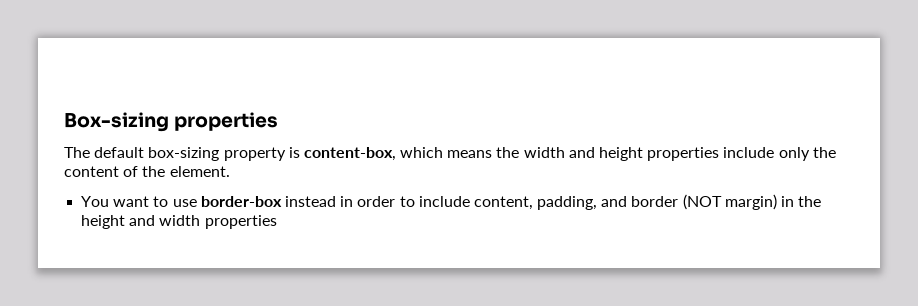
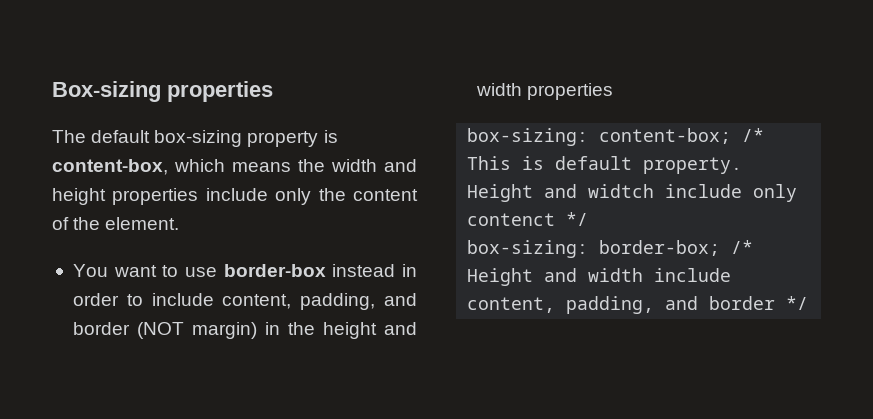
(277, 222) none -> [467,128,765,146] [467,156,743,174] [467,184,798,202] [467,212,589,226] [467,240,754,258] [467,268,732,286] [467,296,809,314] // box-sizing: content-box; /* This is default property. Height and widtch include only contenct */ // box-sizing: border-box; /* Height and width include content, padding, and border */

